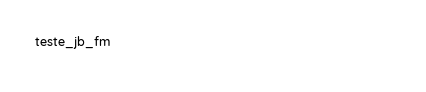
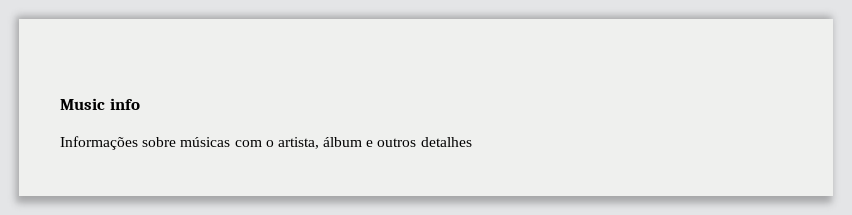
[35,36,110,49] teste_jb_fm -> [60,98,140,110] [60,136,472,150] Music info // Informações sobre músicas com o artista, álbum e outros detalhes

